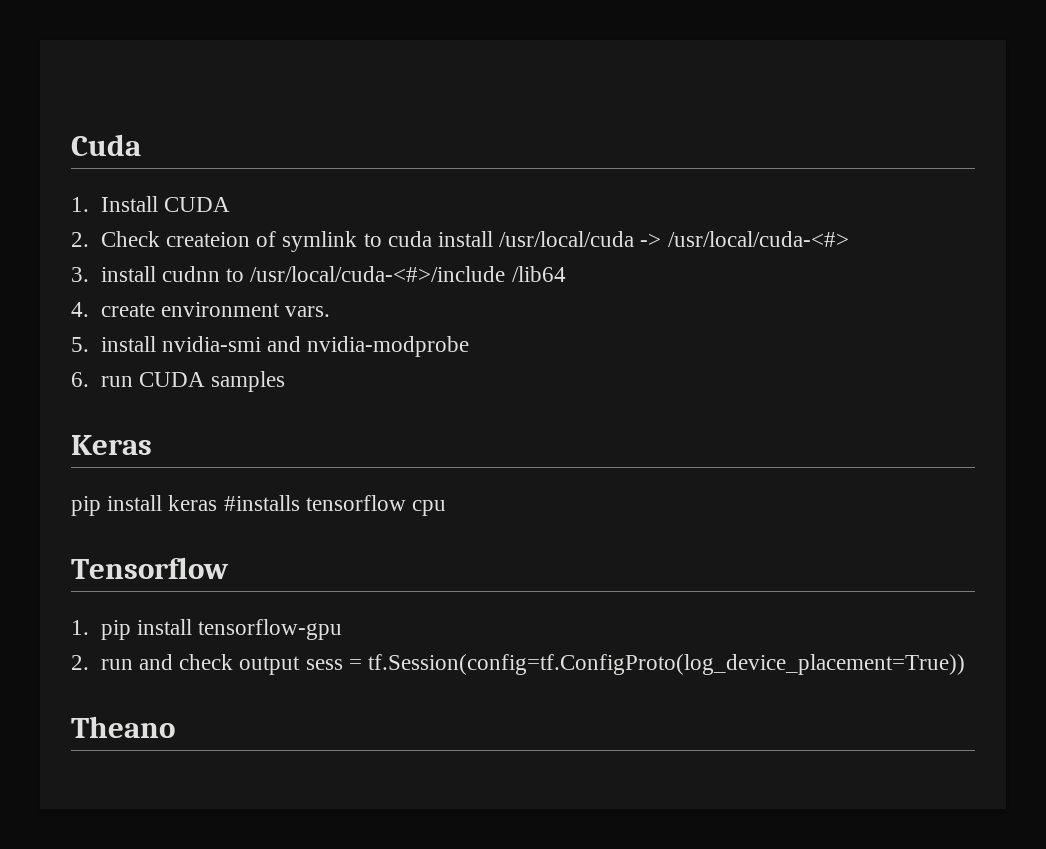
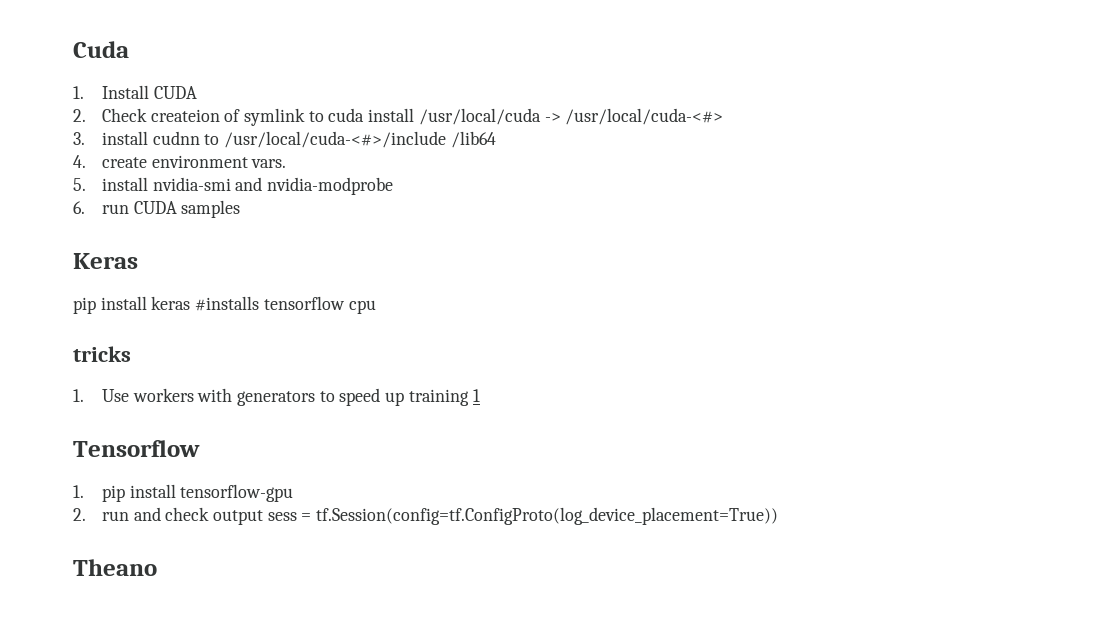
(447, 508) none -> [73,346,131,362] [73,388,480,406] // tricks // 1. Use workers with generators to speed up training 1

